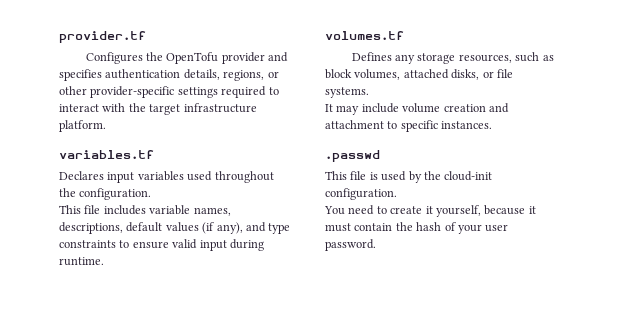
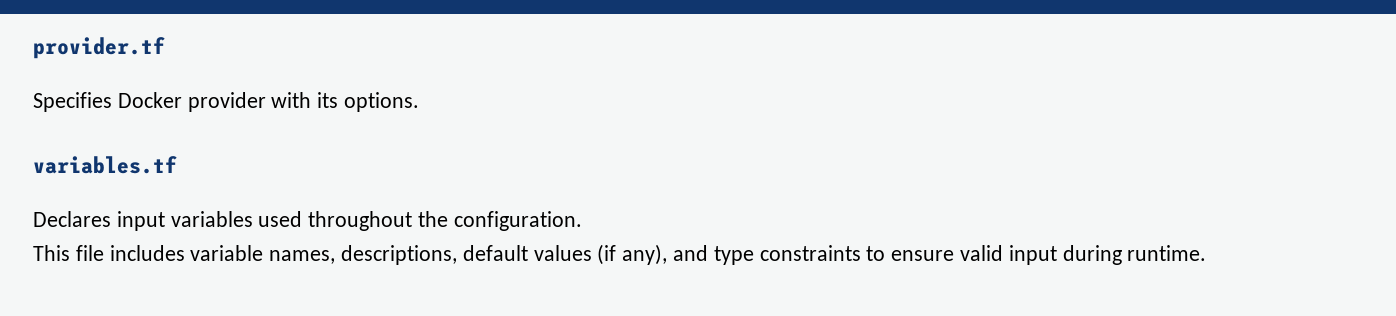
[85,52,289,64] [59,69,279,81] [59,86,279,98] [59,103,257,115] [59,120,106,132] Configures the OpenTofu provider and specifies authentication details, regions, or other provider-specific settings required to interact with the target infrastructure platform. -> [33,92,420,112] Specifies Docker provider with its options.
[325,31,404,40] [351,52,554,64] [325,69,513,80] [325,87,369,98] [325,103,509,115] [325,120,493,132] [325,150,380,162] [325,171,493,183] [325,188,397,200] [324,205,536,217] [325,222,509,234] [325,239,376,251] // volumes.tf // Defines any storage resources, such as block volumes, attached disks, or file systems. // It may include volume creation and attachment to specific instances. // .passwd // This file is used by the cloud-init configuration. // You need to create it yourself, because it must contain the hash of your user password. -> (1207, 253) none

